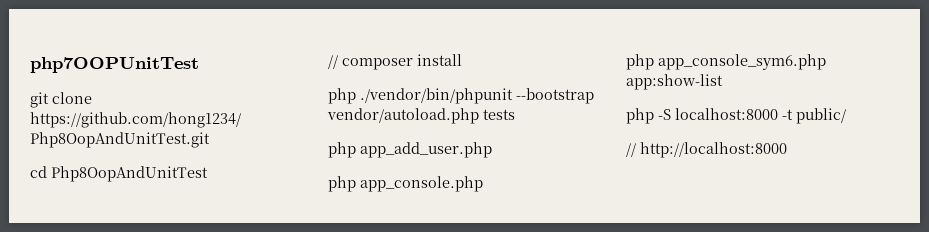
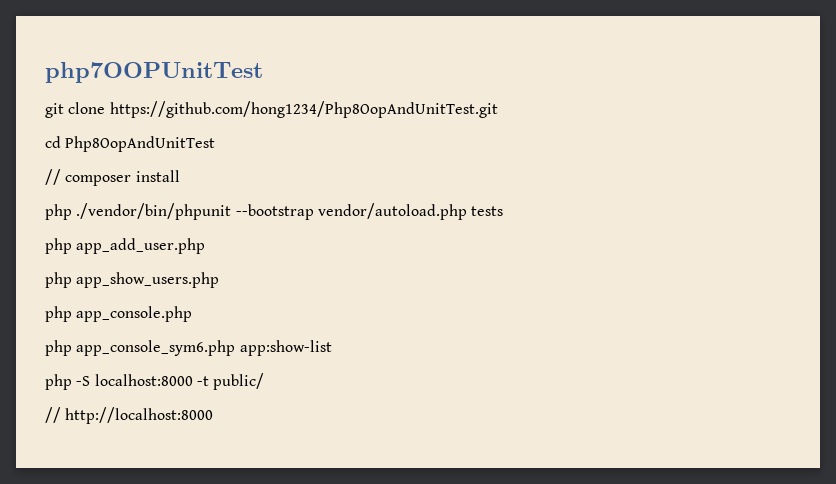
(492, 150) none -> [45,272,220,288] // php app_show_users.php

